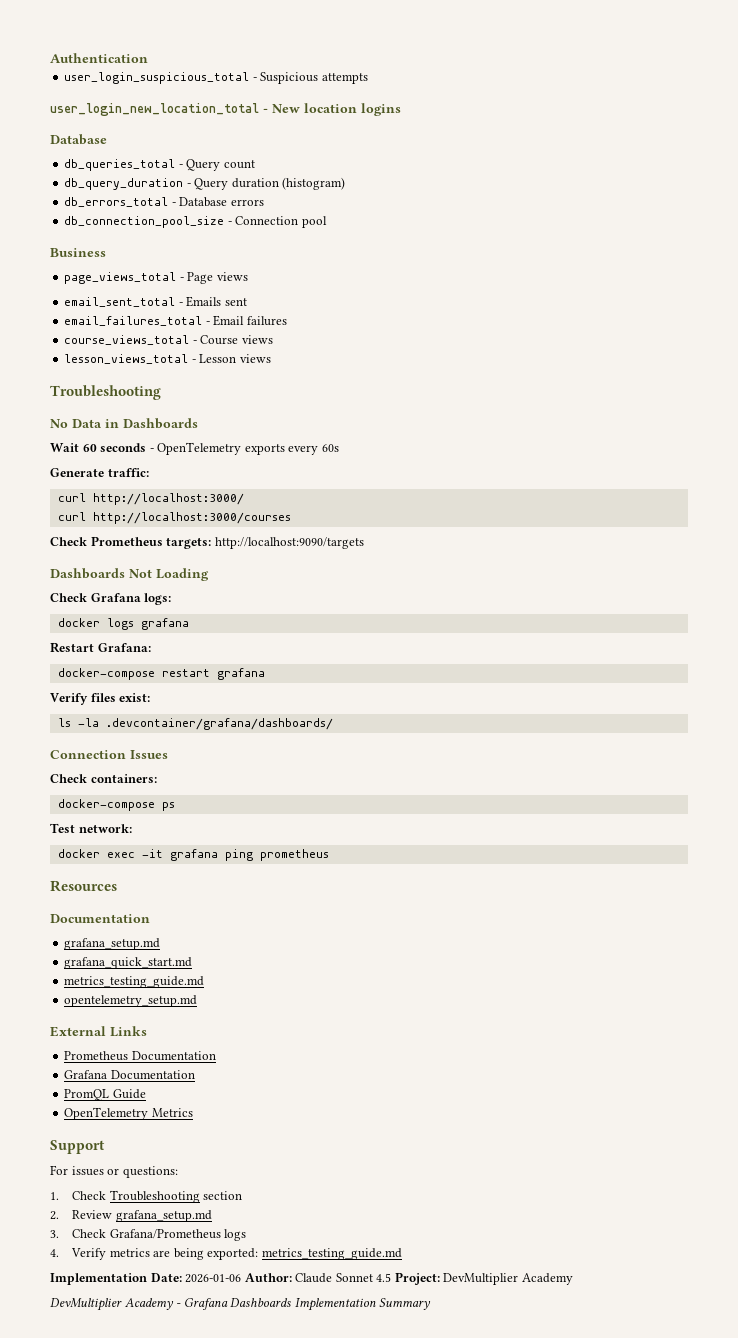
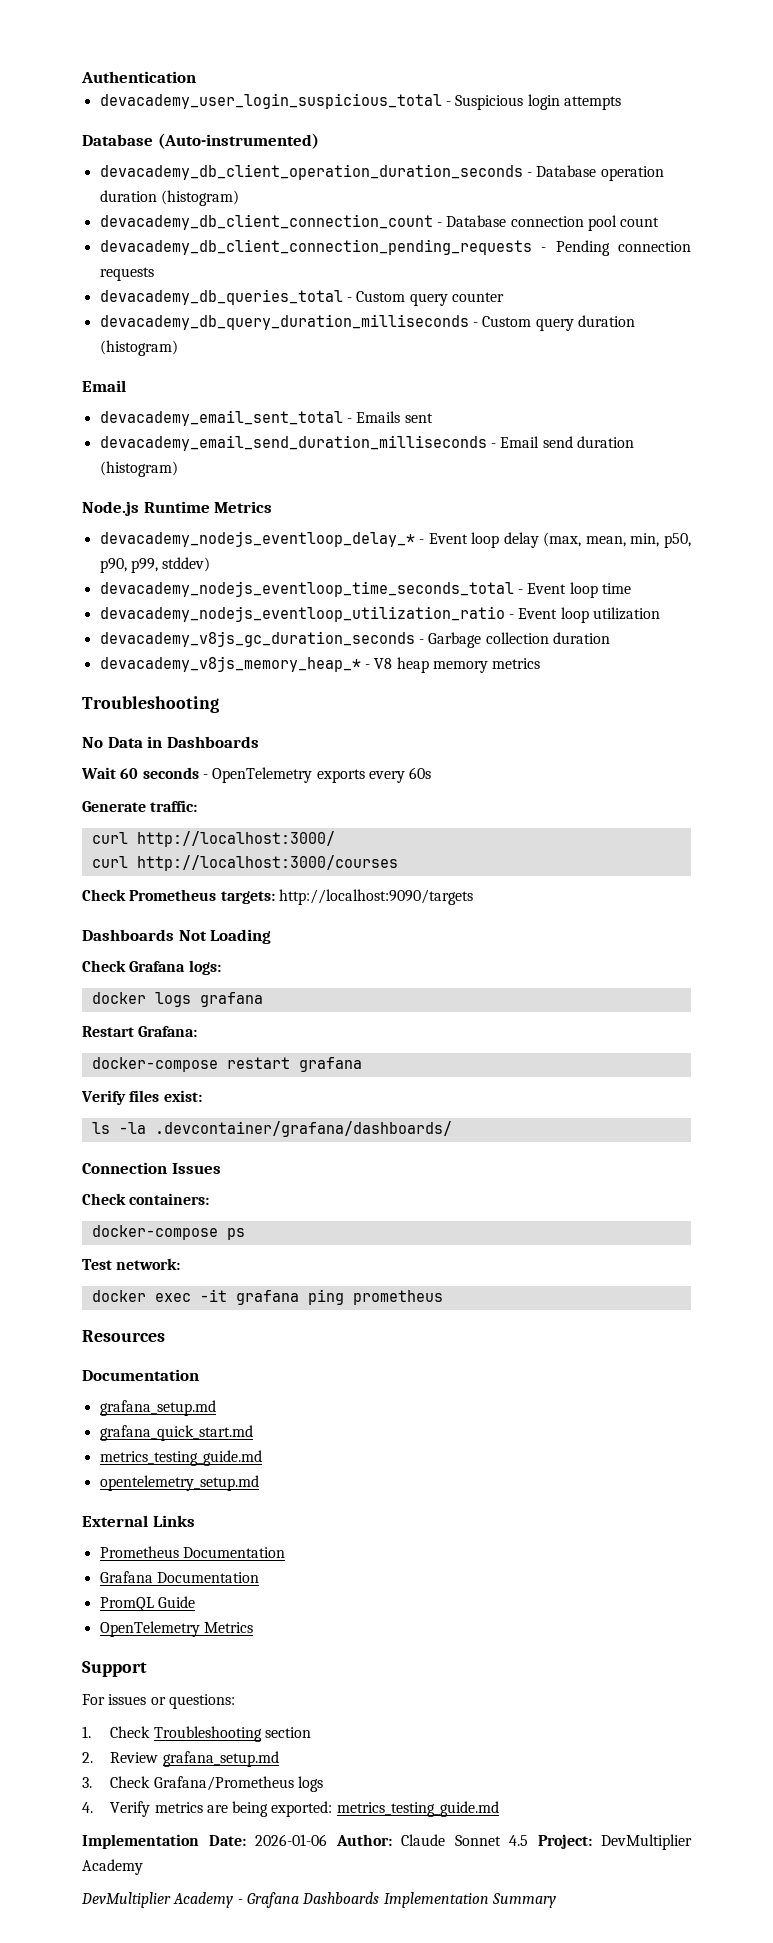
[64,72,250,84] user_login_suspicious_total -> [99,93,442,109] devacademy_user_login_suspicious_total
(319, 78) none -> [527,94,560,110] login
[50,103,401,116] [50,134,107,145] [64,159,255,171] [64,177,346,190] [64,197,264,207] [64,216,327,228] [50,248,106,257] [64,272,248,284] [64,297,176,307] user_login_new_location_total - New location logins // Database // db_queries_total - Query count // db_query_duration - Query duration (histogram) // db_errors_total - Database errors // db_connection_pool_size - Connection pool // Business // page_views_total - Page views // email_sent_total -> [82,133,319,149] [99,164,664,181] [99,190,239,206] [99,214,660,231] [99,239,691,256] [99,267,154,281] [99,289,504,306] [99,314,635,331] [99,340,178,356] [82,380,126,392] [99,410,343,426] Database (Auto-instrumented) // devacademy_db_client_operation_duration_seconds - Database operation duration (histogram) // devacademy_db_client_connection_count - Database connection pool count // devacademy_db_client_connection_pending_requests - Pending connection requests // devacademy_db_queries_total - Custom query counter // devacademy_db_query_duration_milliseconds - Custom query duration (histogram) // Email // devacademy_email_sent_total
[64,316,203,326] email_failures_total -> [99,435,487,451] devacademy_email_send_duration_milliseconds
[246,316,287,326] [64,335,273,345] [64,354,271,364] failures // course_views_total - Course views // lesson_views_total - Lesson views -> [542,436,634,448] [99,461,178,477] [82,501,273,516] [99,531,691,548] [99,557,211,573] [99,581,631,598] [99,606,660,623] [99,631,610,648] [99,656,541,673] send duration (histogram) // Node.js Runtime Metrics // devacademy_nodejs_eventloop_delay_* - Event loop delay (max, mean, min, p50, p90, p99, stddev) // devacademy_nodejs_eventloop_time_seconds_total - Event loop time // devacademy_nodejs_eventloop_utilization_ratio - Event loop utilization // devacademy_v8js_gc_duration_seconds - Garbage collection duration // devacademy_v8js_memory_heap_* - V8 heap memory metrics

